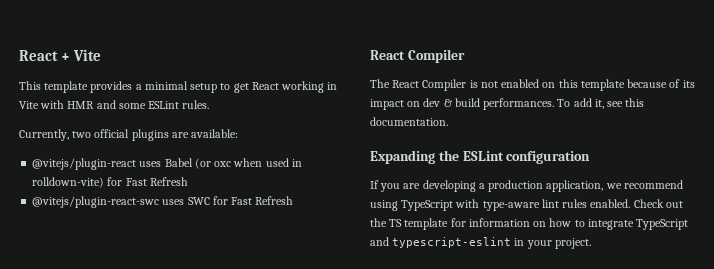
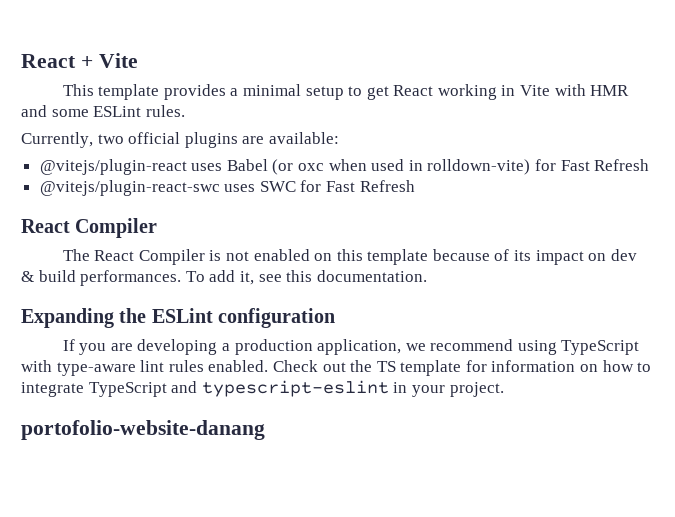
(591, 243) none -> [21,420,265,440] // portofolio-website-danang

